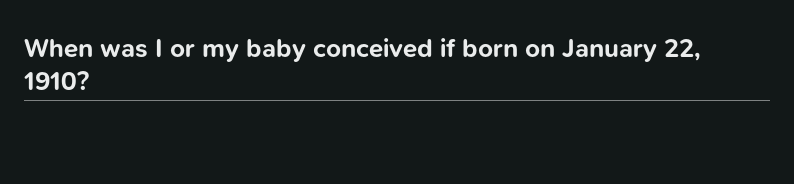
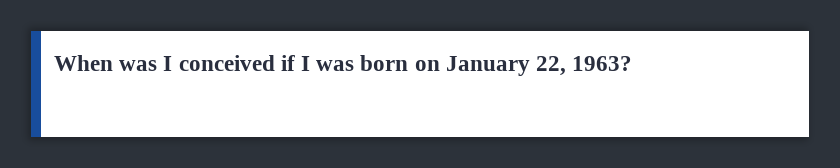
[170,38,457,62] or my baby conceived if -> [178,55,355,71] conceived if I was
[23,71,89,90] 1910? -> [572,56,633,71] 1963?

